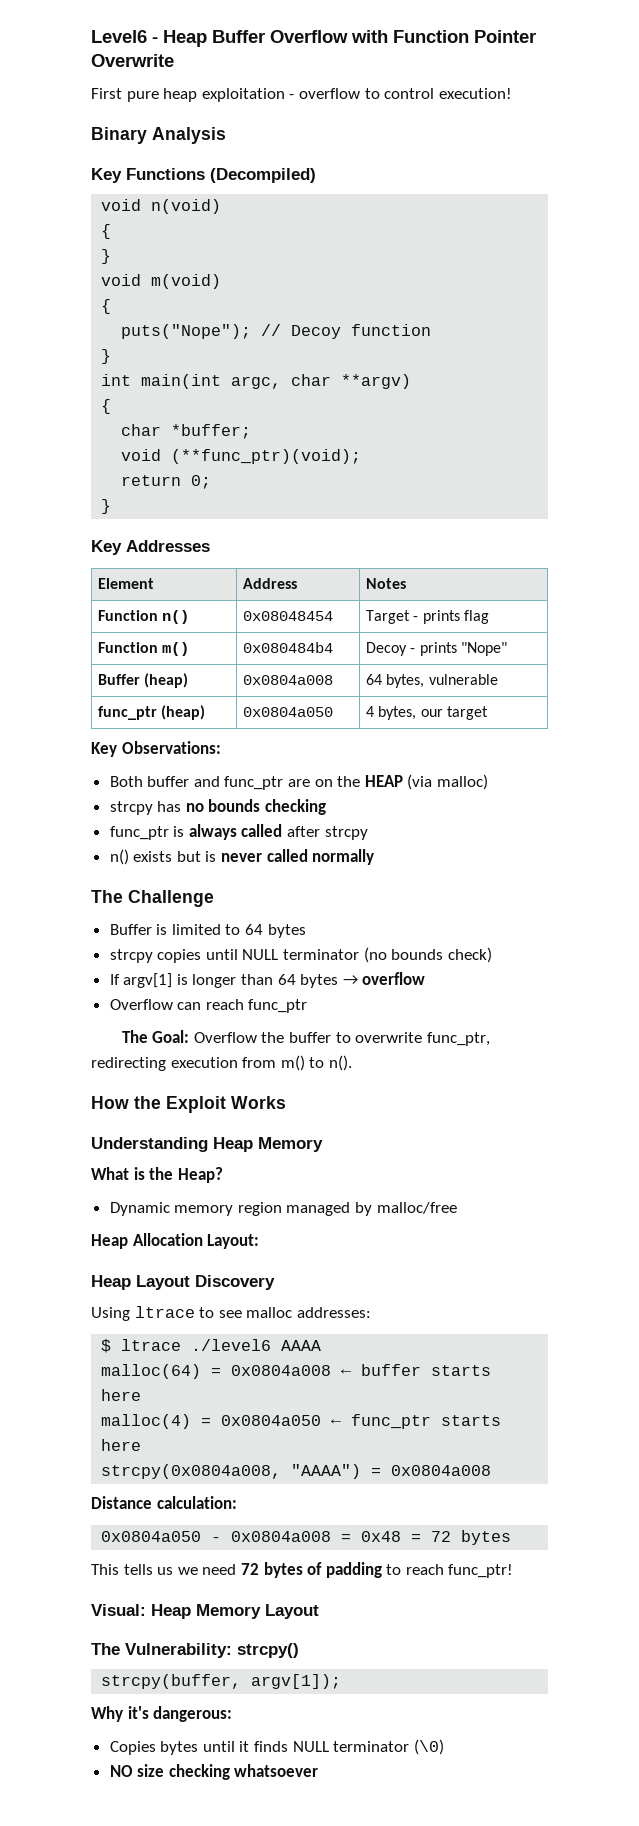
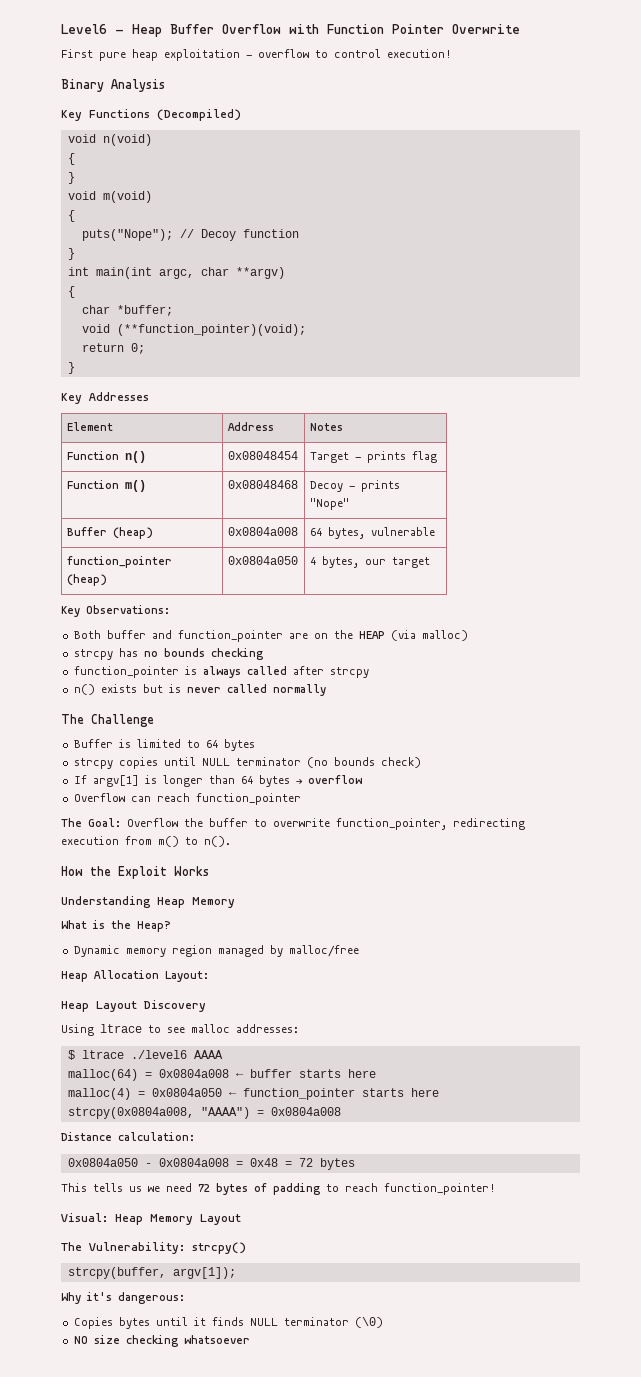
[171,449,362,464] (**func_ptr)(void); -> [116,324,306,336] (**function_pointer)(void);
[243,642,334,653] 0x080484b4 -> [227,480,298,489] 0x08048468
[98,706,158,720] func_ptr -> [66,556,172,568] function_pointer
[224,776,284,790] func_ptr -> [177,630,283,642] function_pointer
[109,826,169,840] func_ptr -> [73,666,179,678] function_pointer
[248,999,308,1013] func_ptr -> [195,793,301,805] function_pointer
[426,1032,490,1046] func_ptr, -> [336,818,447,830] function_pointer,
[351,1414,432,1429] func_ptr -> [242,1088,355,1100] function_pointer
[448,1564,514,1578] func_ptr! -> [384,1183,496,1195] function_pointer!

